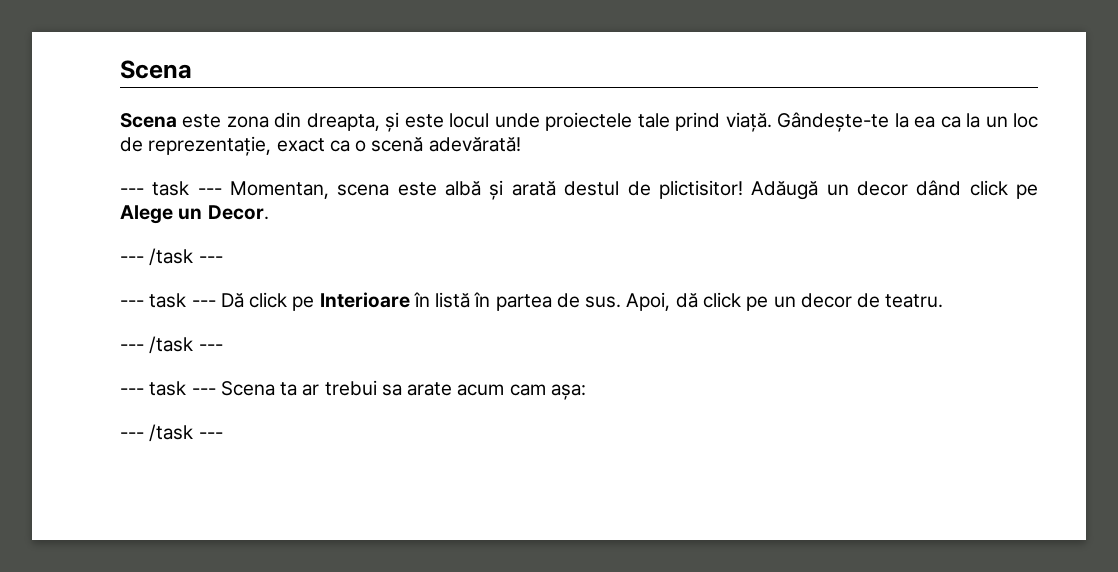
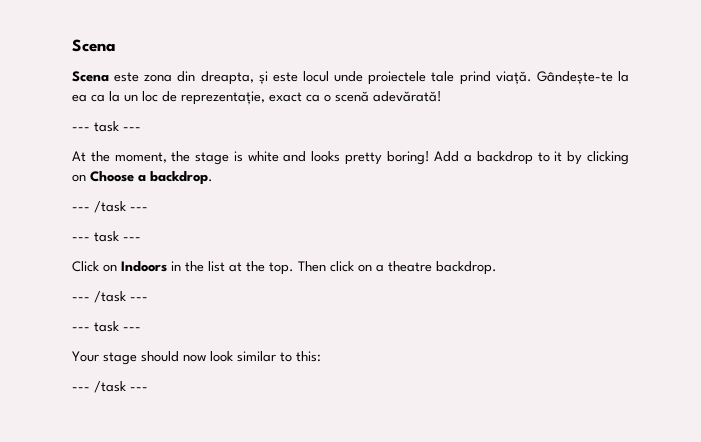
[230,180,1039,200] [120,205,269,224] [120,248,223,266] [120,292,944,311] [120,336,223,354] [120,380,586,400] Momentan, scena este albă și arată destul de plictisitor! Adăugă un decor dând click pe Alege un Decor. // --- /task --- // --- task --- Dă click pe Interioare în listă în partea de sus. Apoi, dă click pe un decor de teatru. // --- /task --- // --- task --- Scena ta ar trebui sa arate acum cam așa: -> [72,151,629,165] [72,171,213,185] [72,201,148,213] [72,231,141,242] [72,261,497,275] [72,291,148,303] [72,321,141,332] [72,351,321,365] // At the moment, the stage is white and looks pretty boring! Add a backdrop to it by clicking on Choose a backdrop. // --- /task --- // --- task --- // Click on Indoors in the list at the top. Then click on a theatre backdrop. // --- /task --- // --- task --- // Your stage should now look similar to this:

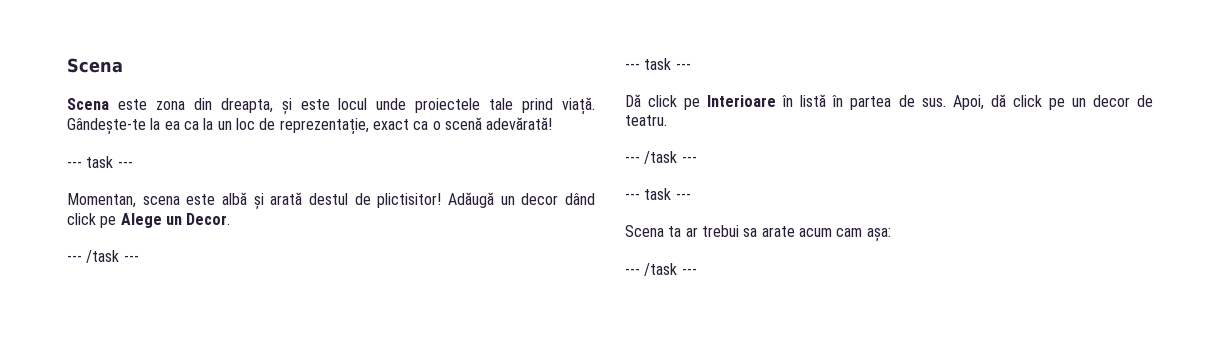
[72,151,629,165] [72,171,213,185] [72,201,148,213] [72,231,141,242] [72,261,497,275] [72,291,148,303] [72,321,141,332] [72,351,321,365] At the moment, the stage is white and looks pretty boring! Add a backdrop to it by clicking on Choose a backdrop. // --- /task --- // --- task --- // Click on Indoors in the list at the top. Then click on a theatre backdrop. // --- /task --- // --- task --- // Your stage should now look similar to this: -> [67,192,596,210] [67,213,231,228] [67,250,139,263] [625,58,691,70] [625,94,1153,110] [625,115,667,126] [625,151,697,164] [625,188,691,200] [625,225,891,242] Momentan, scena este albă și arată destul de plictisitor! Adăugă un decor dând click pe Alege un Decor. // --- /task --- // --- task --- // Dă click pe Interioare în listă în partea de sus. Apoi, dă click pe un decor de teatru. // --- /task --- // --- task --- // Scena ta ar trebui sa arate acum cam așa:

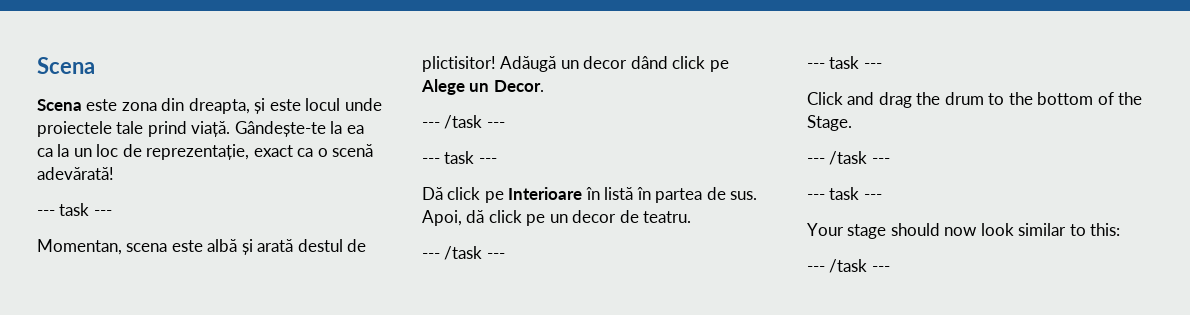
[625,225,891,242] Scena ta ar trebui sa arate acum cam așa: -> [807,92,1143,108] [807,115,852,131] [807,151,890,165] [807,187,882,200] [807,223,1121,239] Click and drag the drum to the bottom of the Stage. // --- /task --- // --- task --- // Your stage should now look similar to this:

